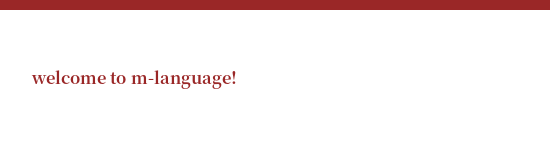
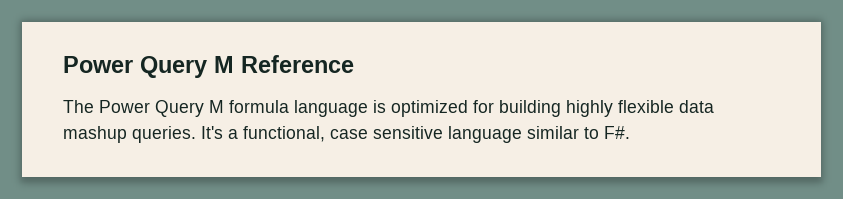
[31,70,237,89] welcome to m-language! -> [63,55,354,78] [63,100,714,117] [63,126,630,143] Power Query M Reference // The Power Query M formula language is optimized for building highly flexible data mashup queries. It's a functional, case sensitive language similar to F#.

